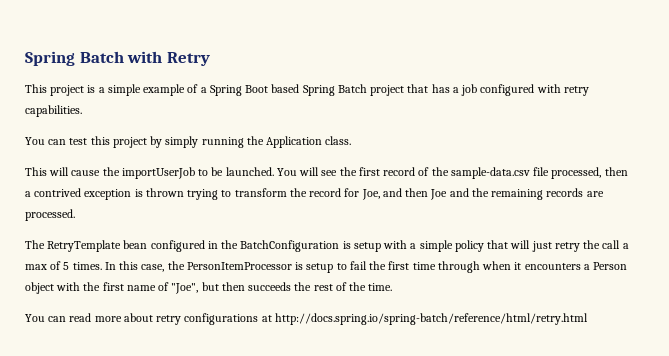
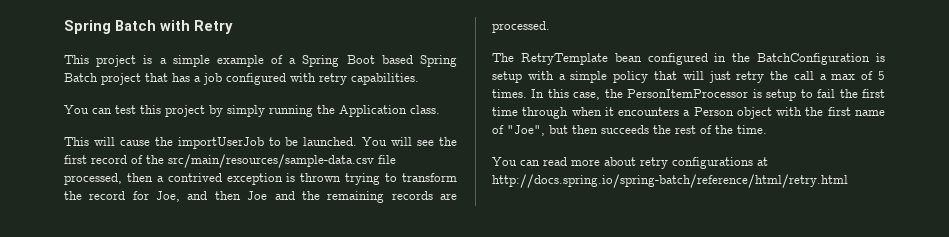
[450,167,530,179] sample-data.csv -> [168,154,374,168] src/main/resources/sample-data.csv

